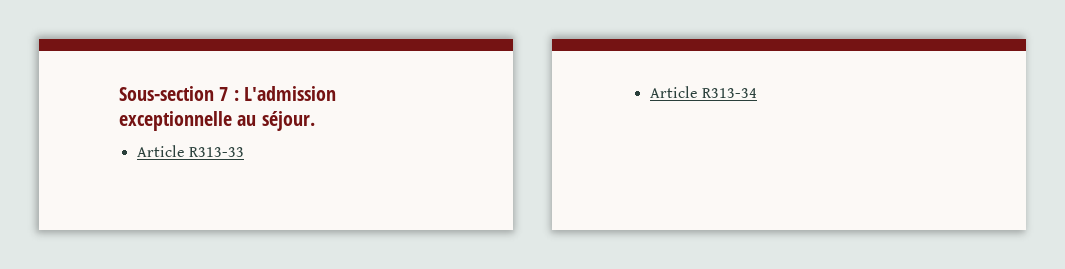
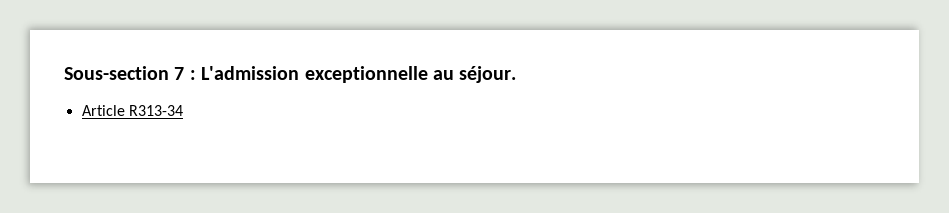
[136,145,244,157] // Article R313-33 -> (517, 74) none

